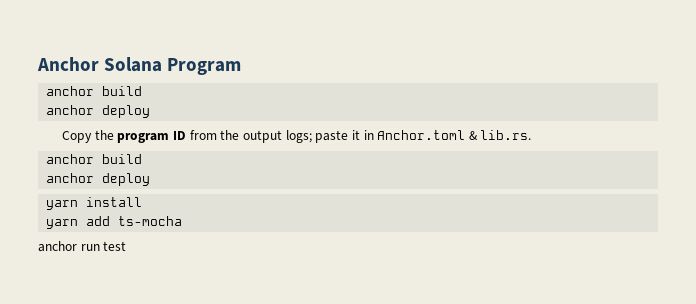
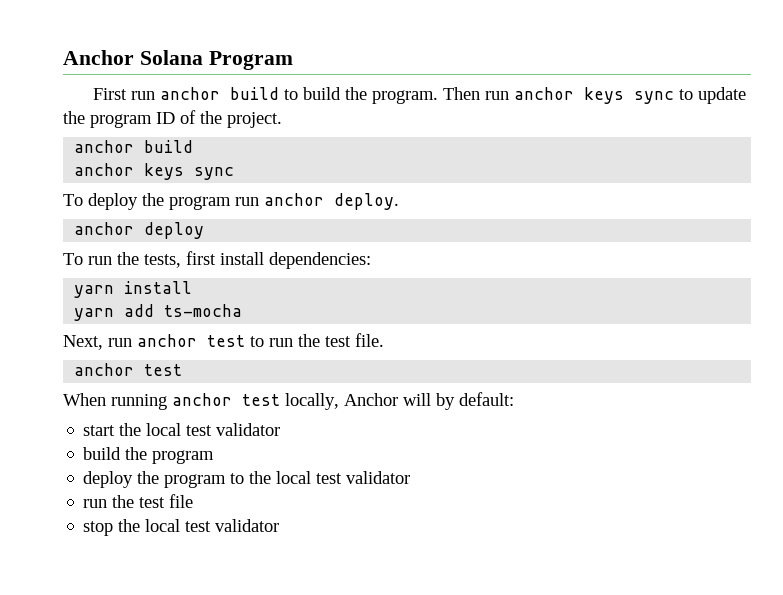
[46,86,143,96] [46,105,151,118] [62,130,532,143] [46,154,143,164] [46,173,151,186] // anchor build // anchor deploy // Copy the program ID from the output logs; paste it in Anchor.toml & lib.rs. // anchor build // anchor deploy -> [93,87,747,104] [63,110,282,128] [74,140,194,153] [74,163,235,180] [63,193,399,210] [74,222,205,239] [63,251,371,269] // First run anchor build to build the program. Then run anchor keys sync to update the program ID of the project. // anchor build // anchor keys sync // To deploy the program run anchor deploy. // anchor deploy // To run the tests, first install dependencies:
[38,241,127,252] anchor run test -> [63,333,384,350] [74,363,183,376] [63,392,514,410] [83,423,281,436] [83,447,215,464] [83,471,411,488] [83,494,194,508] [83,519,280,536] Next, run anchor test to run the test file. // anchor test // When running anchor test locally, Anchor will by default: // start the local test validator // build the program // deploy the program to the local test validator // run the test file // stop the local test validator

